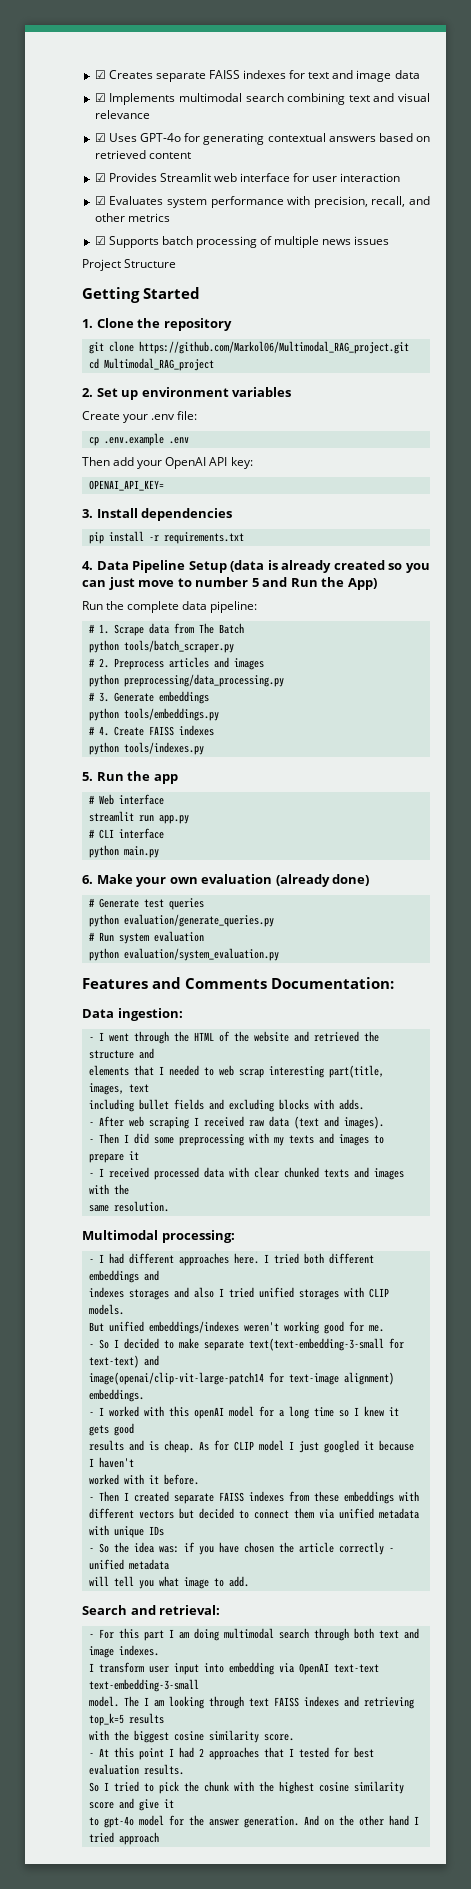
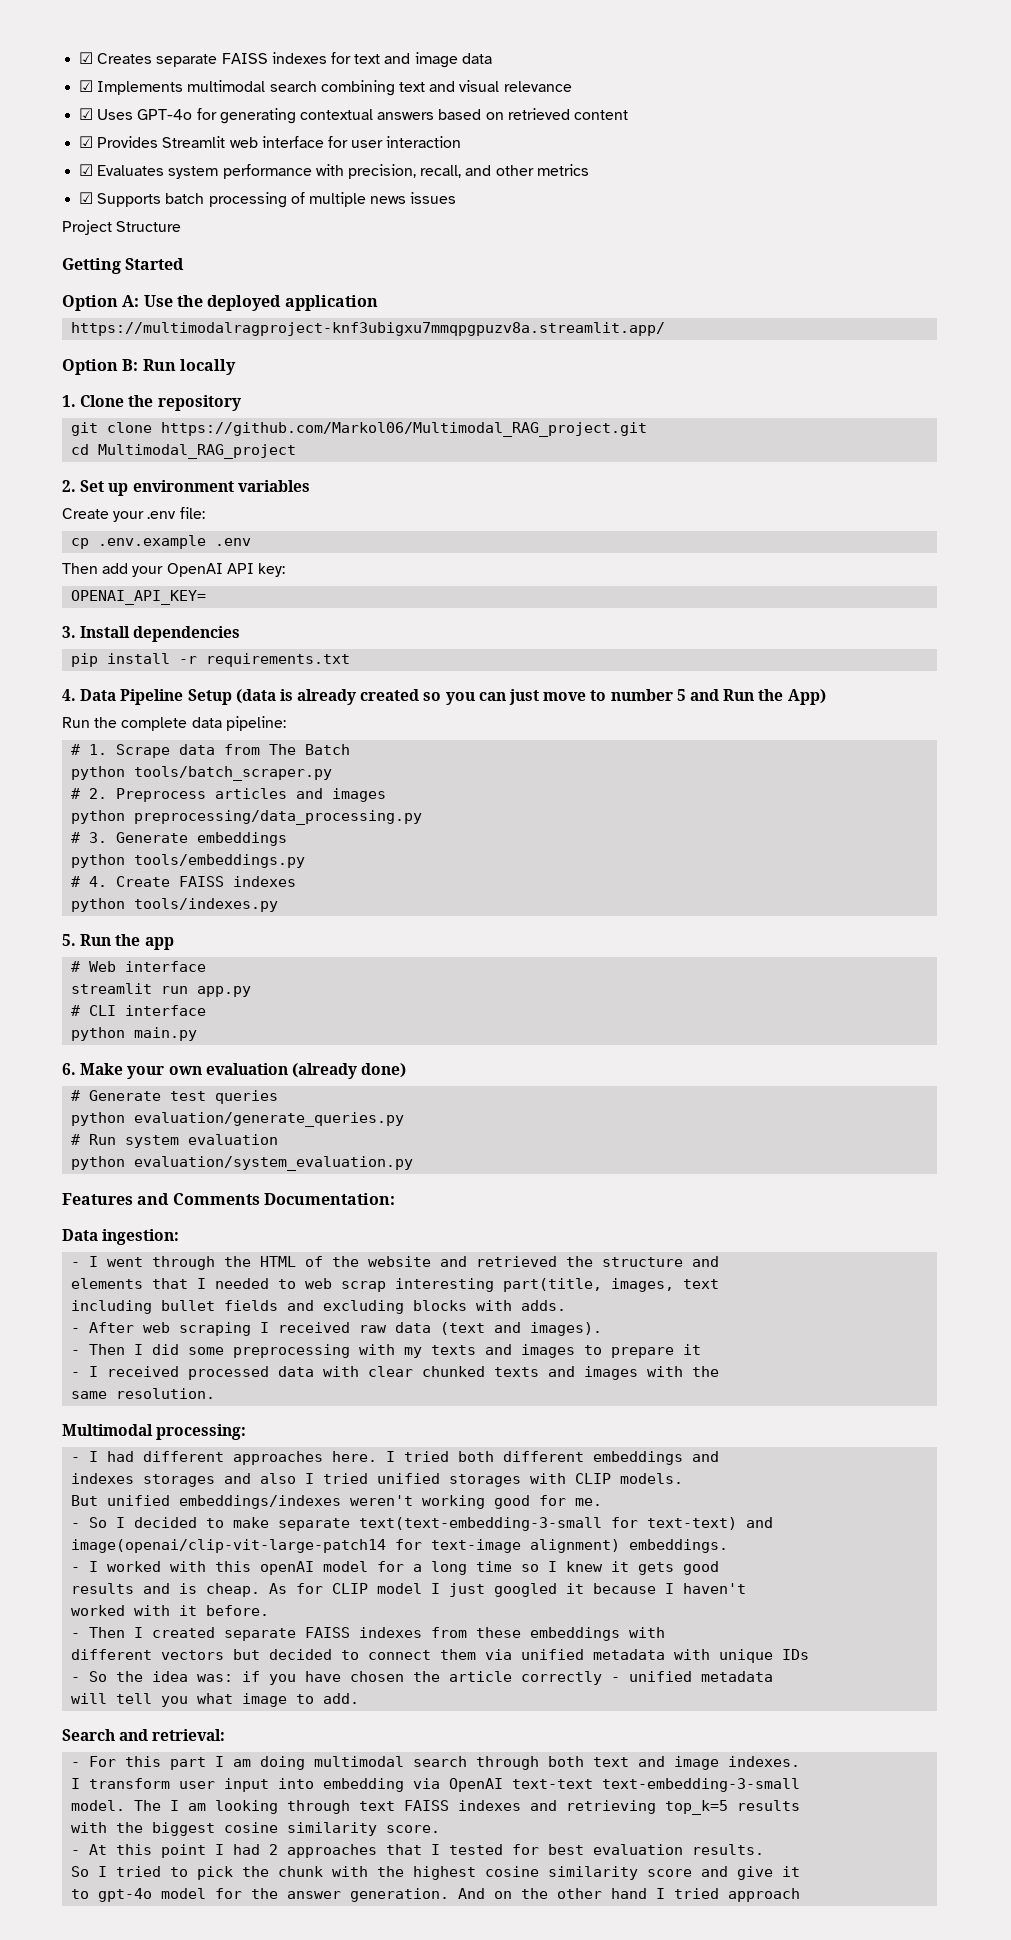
(200, 293) none -> [62,295,378,311] [71,322,666,336] [62,359,236,375] // Option A: Use the deployed application // https://multimodalragproject-knf3ubigxu7mmqpgpuzv8a.streamlit.app/ // Option B: Run locally

